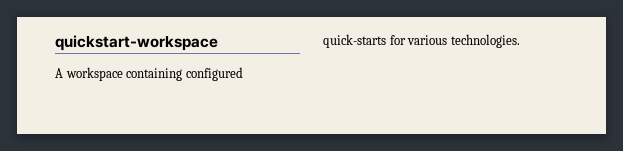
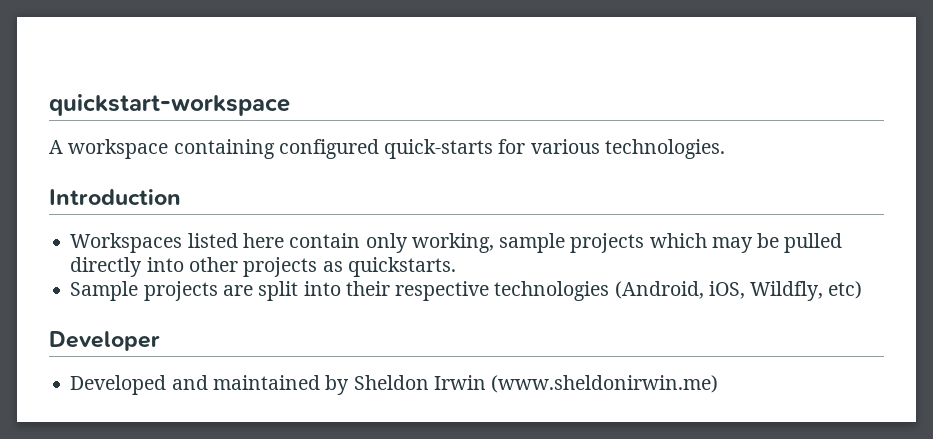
(520, 41) none -> [49,189,181,205] [70,233,843,253] [70,257,456,277] [70,281,863,301] [49,331,160,351] [70,375,719,395] // Introduction // Workspaces listed here contain only working, sample projects which may be pulled directly into other projects as quickstarts. // Sample projects are split into their respective technologies (Android, iOS, Wildfly, etc) // Developer // Developed and maintained by Sheldon Irwin (www.sheldonirwin.me)

